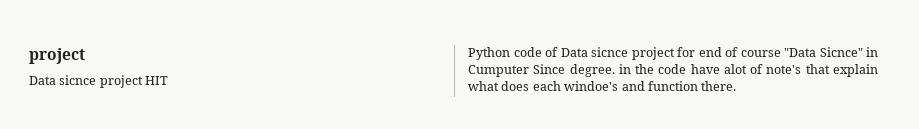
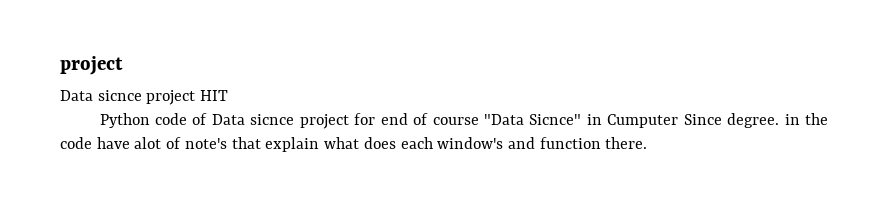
[564,81,619,91] windoe's -> [437,137,504,149] window's

